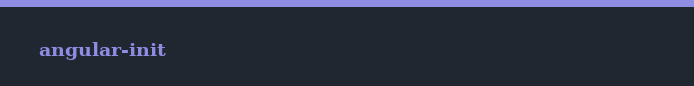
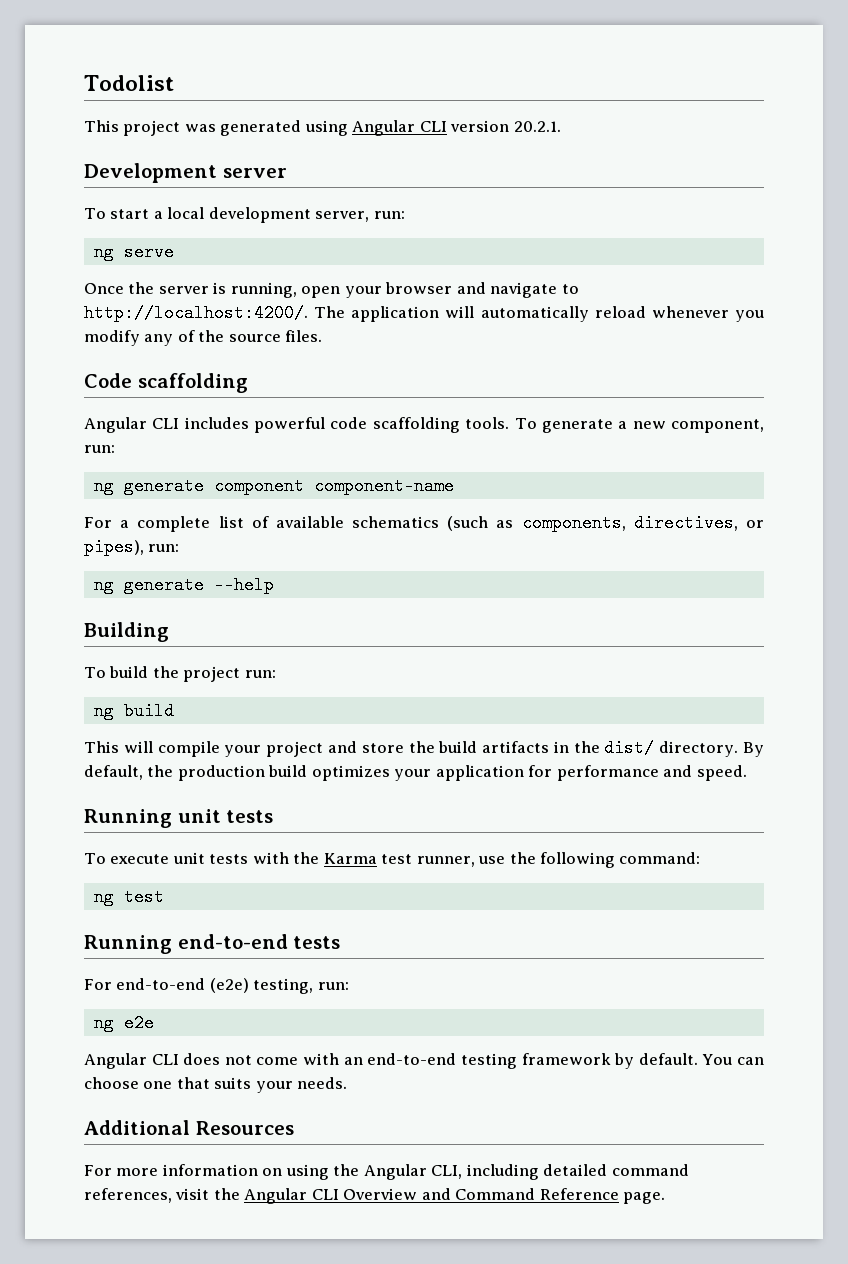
[39,42,166,60] angular-init -> [84,75,174,91] [84,120,561,136] [84,163,287,183] [84,207,405,223] [93,243,174,261] [84,282,579,298] [84,304,764,322] [84,330,323,346] [84,373,248,393] [84,417,765,433] [84,445,115,453] [93,477,454,495] [84,514,764,532] [84,538,180,556] [93,576,274,594] [84,622,169,642] [84,666,276,682] [93,702,174,720] [84,739,765,757] [84,765,747,781] [84,809,274,828] [84,852,701,868] [93,888,164,906] [84,934,341,954] [84,978,349,994] [93,1014,154,1032] [84,1053,765,1069] [84,1077,348,1093] [84,1120,294,1135] [84,1164,689,1180] [84,1188,666,1204] Todolist // This project was generated using Angular CLI version 20.2.1. // Development server // To start a local development server, run: // ng serve // Once the server is running, open your browser and navigate to http://localhost:4200/. The application will automatically reload whenever you modify any of the source files. // Code scaffolding // Angular CLI includes powerful code scaffolding tools. To generate a new component, run: // ng generate component component-name // For a complete list of available schematics (such as components, directives, or pipes), run: // ng generate --help // Building // To build the project run: // ng build // This will compile your project and store the build artifacts in the dist/ directory. By default, the production build optimizes your application for performance and speed. // Running unit tests // To execute unit tests with the Karma test runner, use the following command: // ng test // Running end-to-end tests // For end-to-end (e2e) testing, run: // ng e2e // Angular CLI does not come with an end-to-end testing framework by default. You can choose one that suits your needs. // Additional Resources // For more information on using the Angular CLI, including detailed command references, visit the Angular CLI Overview and Command Reference page.

